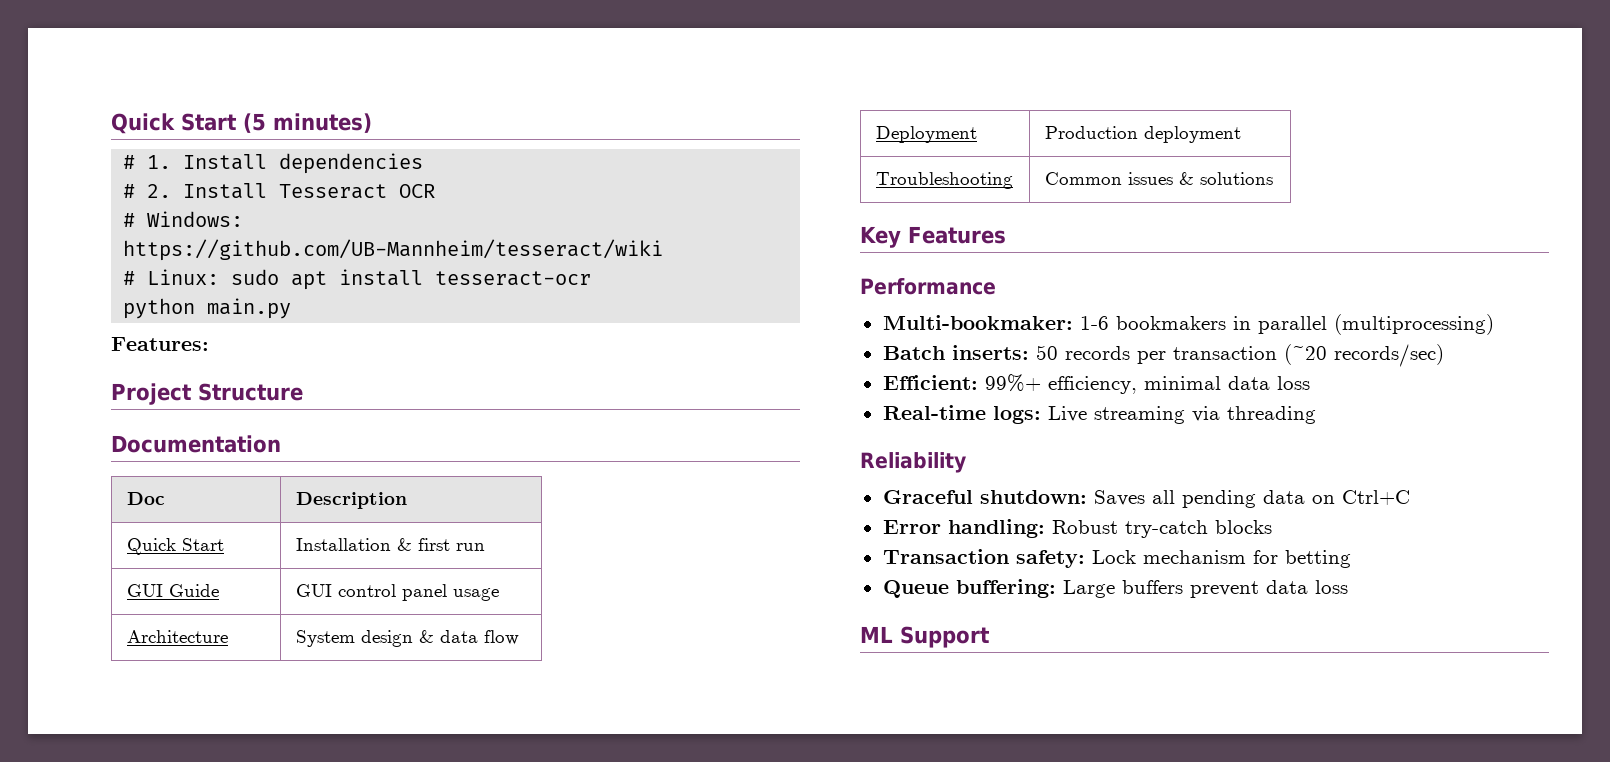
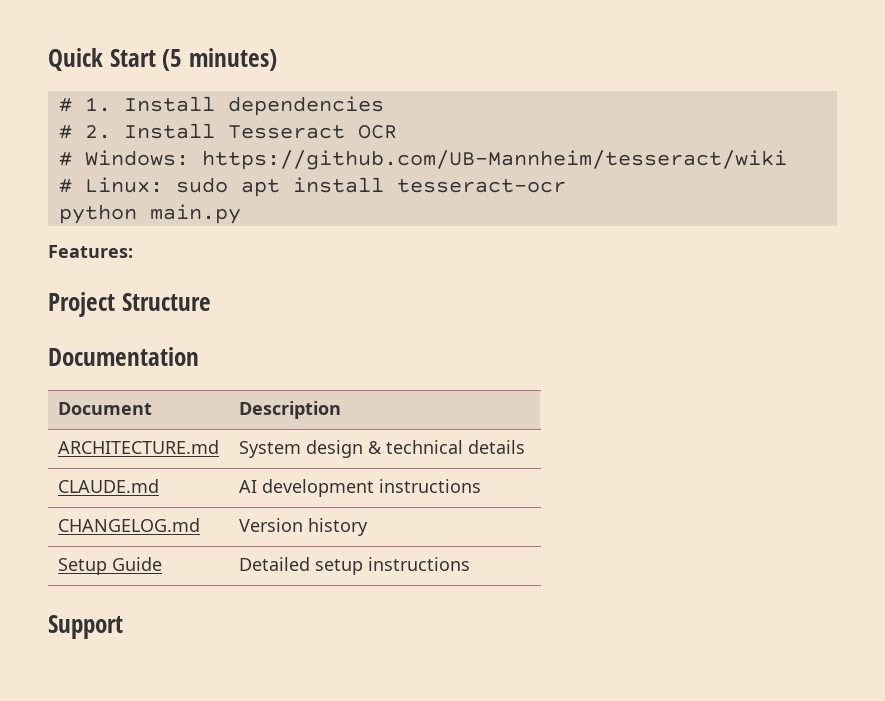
[126,492,165,505] Doc -> [57,402,152,415] Document
[126,538,224,555] [295,538,485,551] [126,584,219,597] [295,584,499,601] [126,630,228,643] [295,630,519,647] [875,126,977,143] [1044,126,1241,143] [875,172,1013,189] [1044,172,1273,185] [860,226,1006,248] [860,278,996,295] [882,314,1494,335] [882,344,1444,367] [882,374,1310,394] [882,405,1316,424] [860,452,966,473] [882,490,1410,508] [882,519,1272,538] [882,549,1351,568] [882,579,1348,598] [860,626,893,643] Quick Start | Installation & first run // GUI Guide | GUI control panel usage // Architecture | System design & data flow // Deployment | Production deployment // Troubleshooting | Common issues & solutions // Key Features // Performance // Multi-bookmaker: 1-6 bookmakers in parallel (multiprocessing) // Batch inserts: 50 records per transaction (~20 records/sec) // Efficient: 99%+ efficiency, minimal data loss // Real-time logs: Live streaming via threading // Reliability // Graceful shutdown: Saves all pending data on Ctrl+C // Error handling: Robust try-catch blocks // Transaction safety: Lock mechanism for betting // Queue buffering: Large buffers prevent data loss // ML -> [57,440,219,454] [238,440,525,458] [57,479,159,493] [238,479,481,497] [57,518,200,532] [238,518,368,536] [57,557,162,575] [238,557,470,575] ARCHITECTURE.md | System design & technical details // CLAUDE.md | AI development instructions // CHANGELOG.md | Version history // Setup Guide | Detailed setup instructions //

